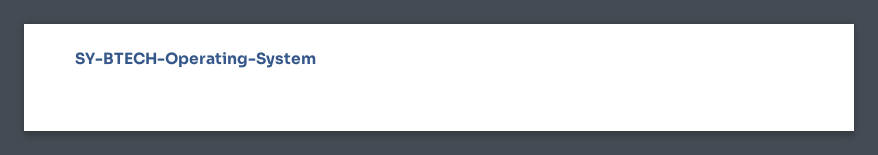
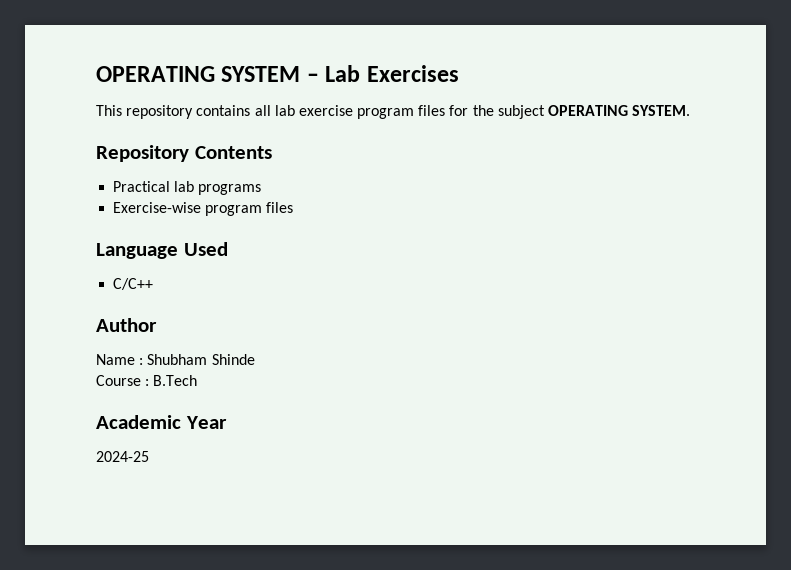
[75,52,316,68] SY-BTECH-Operating-System -> [96,65,459,82] [96,105,691,119] [96,145,272,162] [113,181,262,195] [113,202,294,216] [96,242,228,259] [113,278,154,290] [96,318,157,332] [96,354,255,365] [96,375,198,386] [96,415,227,429] [96,451,149,462] OPERATING SYSTEM – Lab Exercises // This repository contains all lab exercise program files for the subject OPERATING SYSTEM. // Repository Contents // Practical lab programs // Exercise-wise program files // Language Used // C/C++ // Author // Name : Shubham Shinde // Course : B.Tech // Academic Year // 2024-25

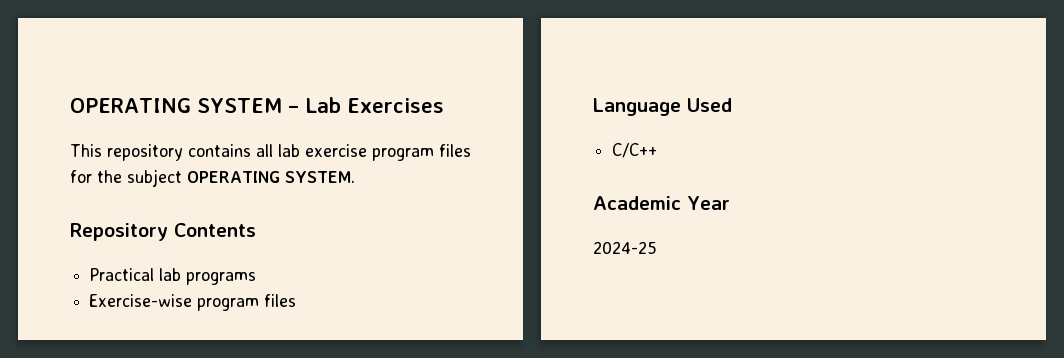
[96,318,157,332] [96,354,255,365] [96,375,198,386] // Author // Name : Shubham Shinde // Course : B.Tech -> (658, 150) none

